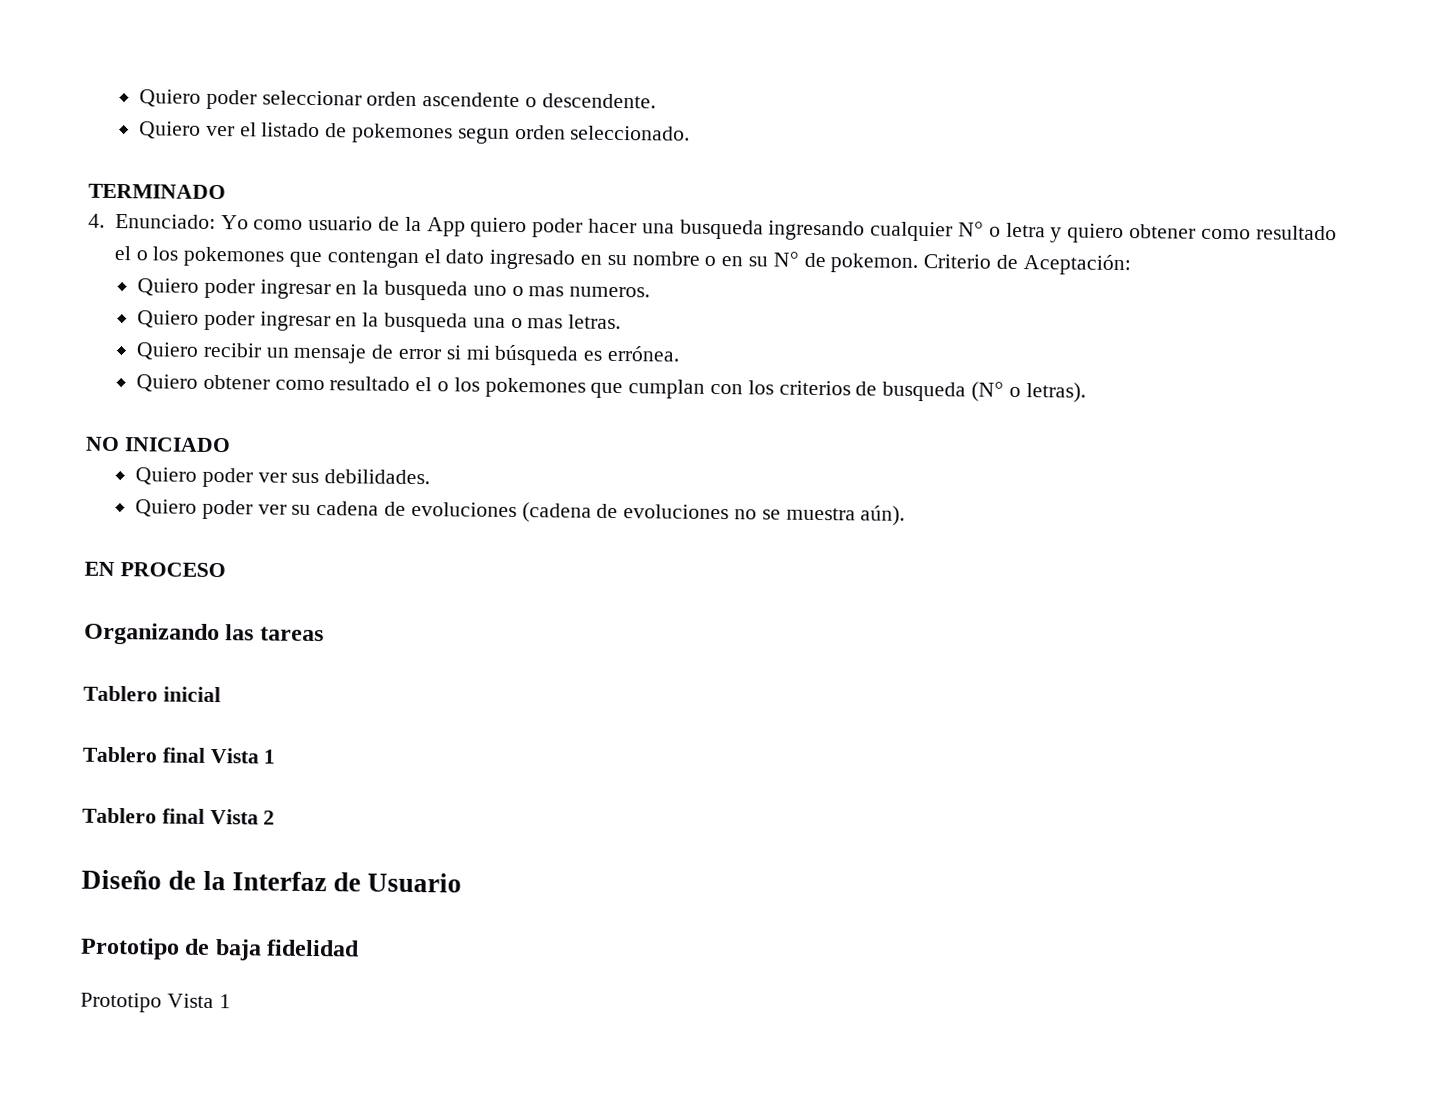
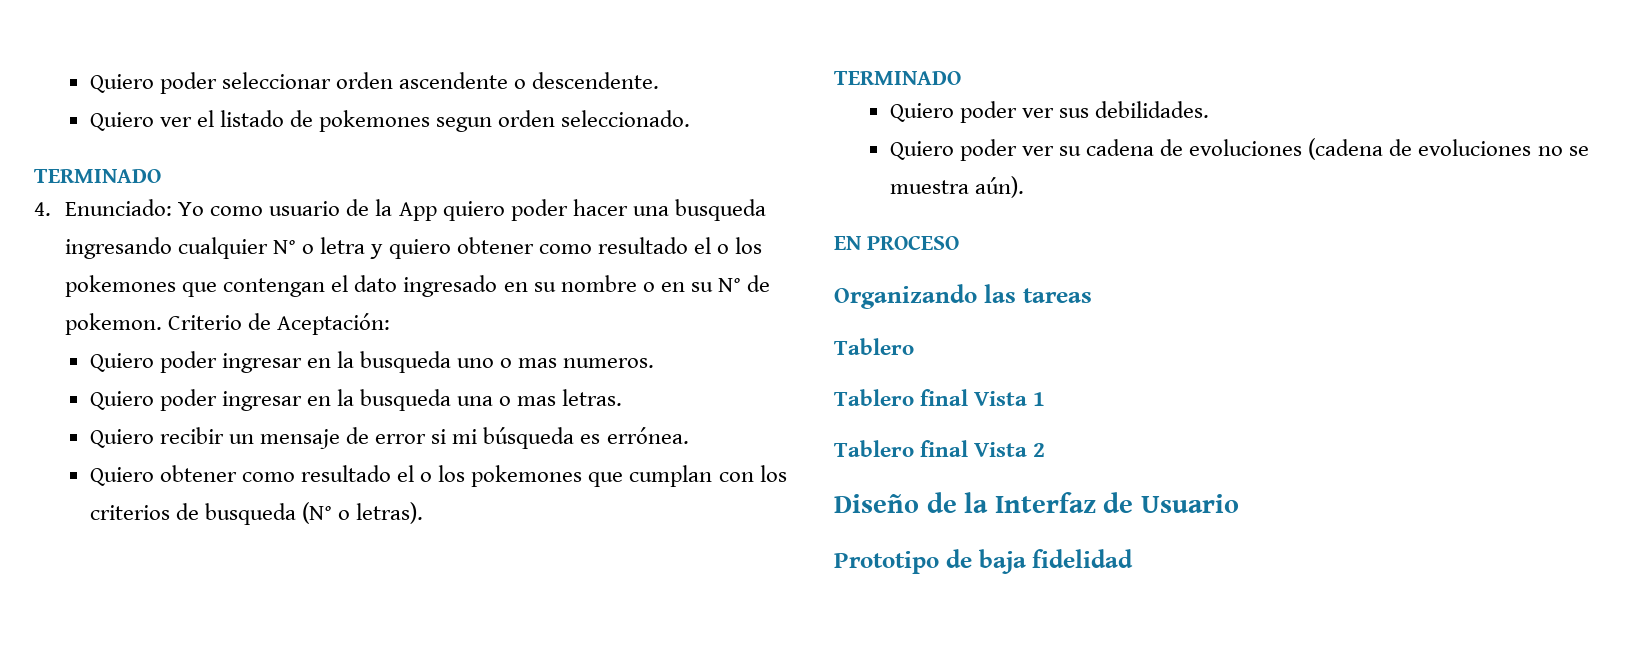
[85,436,231,453] NO INICIADO -> [834,71,961,85] TERMINADO
[162,686,221,703] inicial -> (914, 346) none
[80,992,231,1013] // Prototipo Vista 1 -> (1134, 558) none

